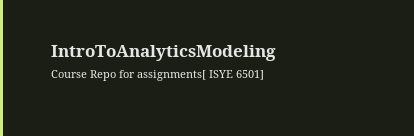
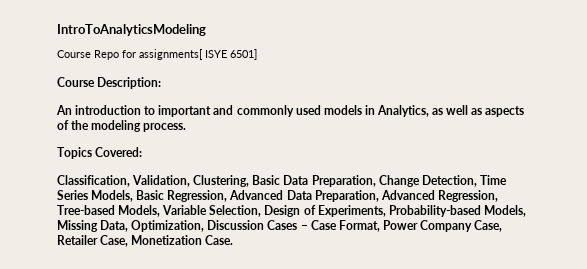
(264, 75) none -> [57,77,162,89] [56,105,525,117] [57,120,187,132] [57,147,143,159] [57,175,507,187] [57,190,498,202] [57,205,526,217] [57,220,503,232] [57,235,234,247] // Course Description: // An introduction to important and commonly used models in Analytics, as well as aspects of the modeling process. // Topics Covered: // Classification, Validation, Clustering, Basic Data Preparation, Change Detection, Time Series Models, Basic Regression, Advanced Data Preparation, Advanced Regression, Tree-based Models, Variable Selection, Design of Experiments, Probability-based Models, Missing Data, Optimization, Discussion Cases – Case Format, Power Company Case, Retailer Case, Monetization Case.

